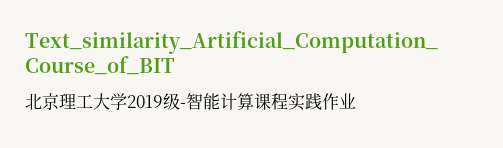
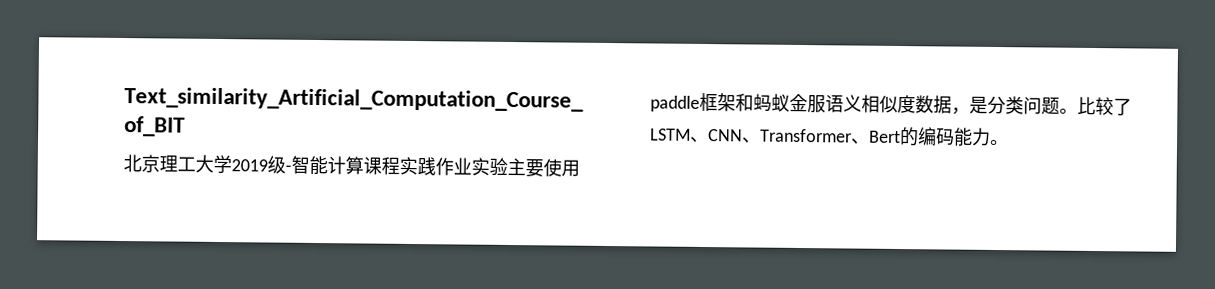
(356, 101) none -> [471,157,580,178] [650,92,1132,116] [650,127,1009,147] 实验主要使用paddle框架和蚂蚁金服语义相似度数据，是分类问题。比较了LSTM、CNN、Transformer、Bert的编码能力。

